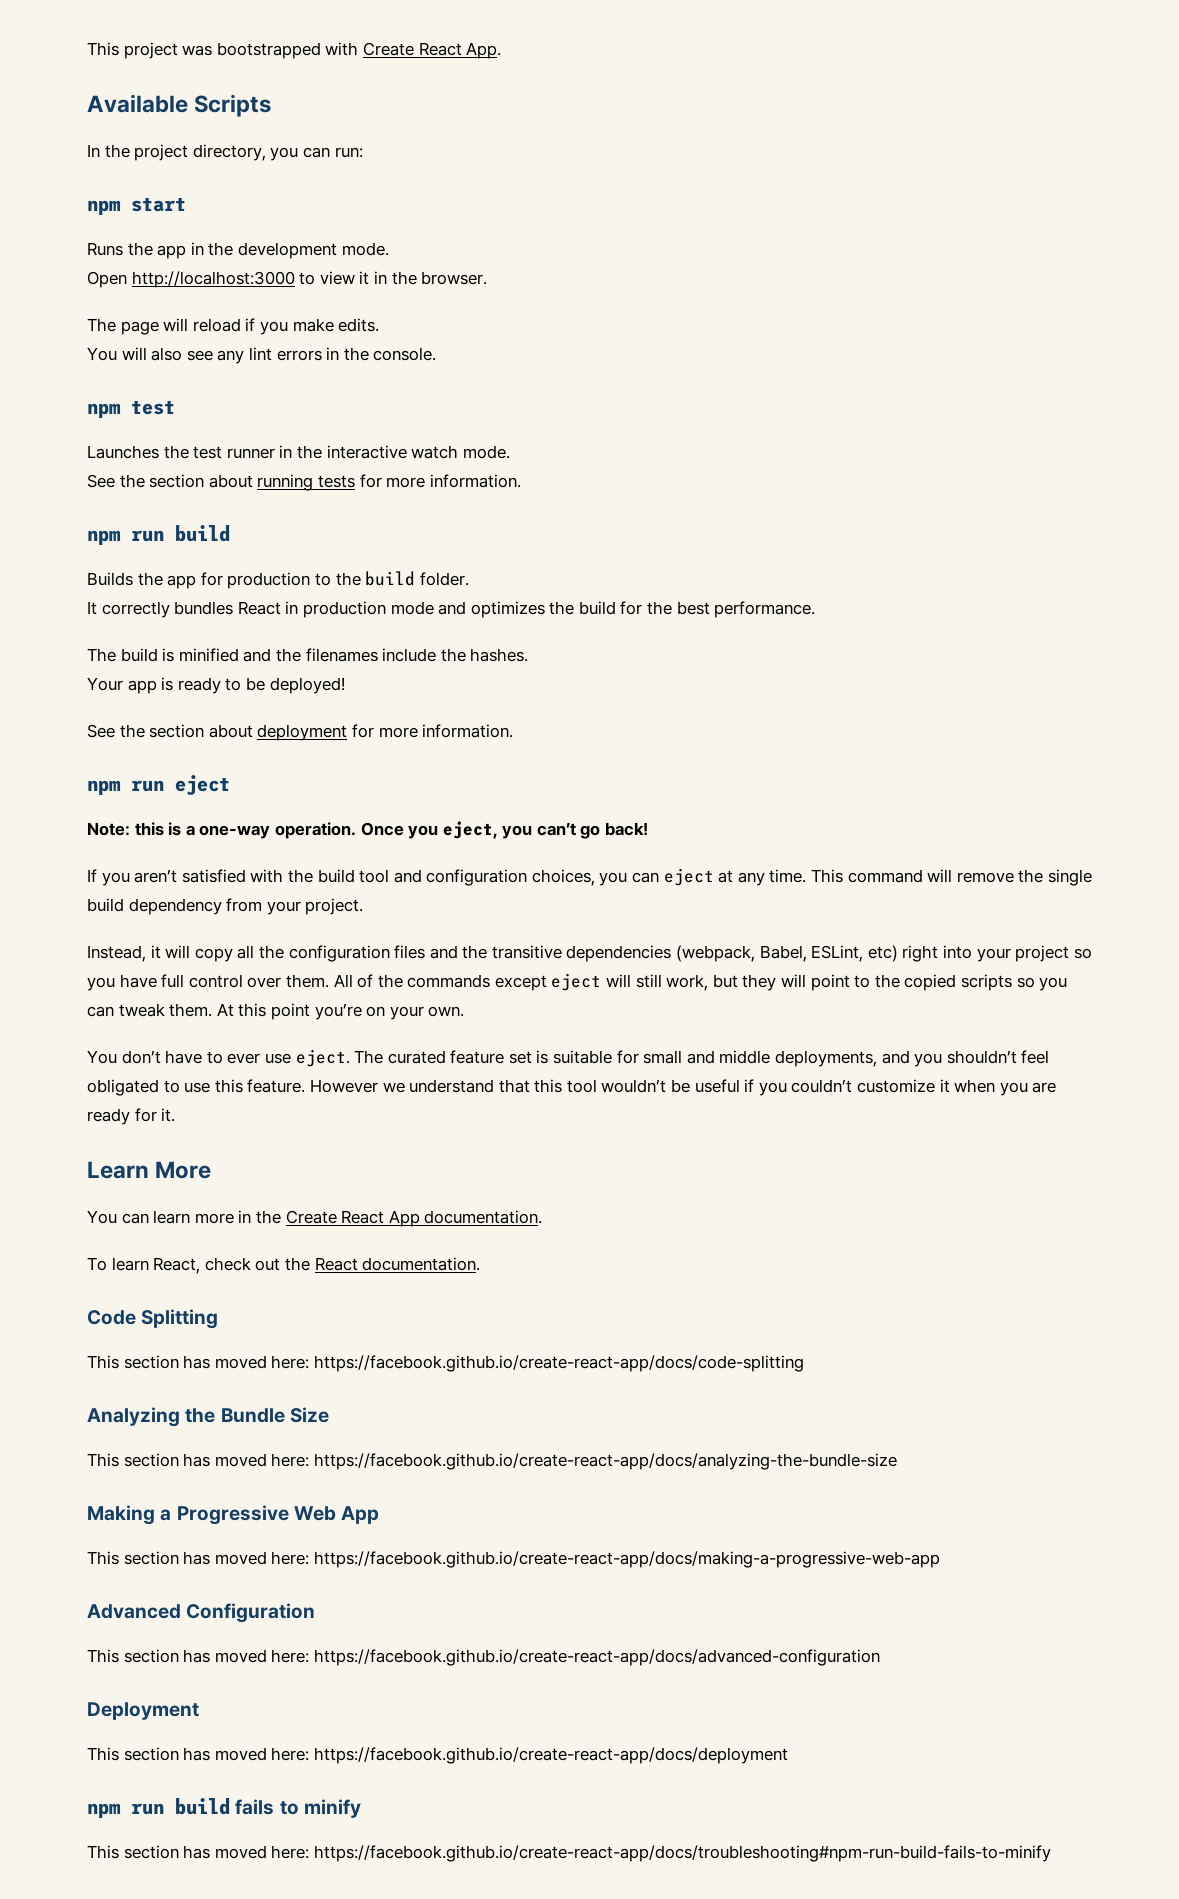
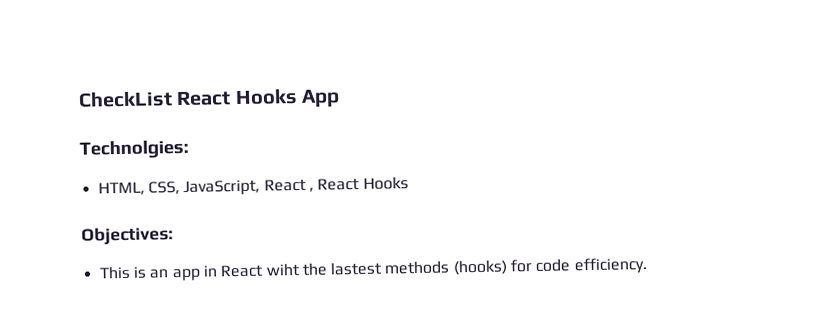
[87,42,502,59] [87,94,272,117] [87,144,363,161] [87,197,186,215] [87,242,389,259] [87,271,488,288] [87,318,380,335] [87,347,437,364] [87,400,175,418] [87,445,510,459] [87,474,521,491] [87,525,230,545] [87,571,469,589] [87,601,816,618] [87,648,529,662] [87,677,345,694] [87,724,514,741] [87,775,230,795] [87,821,649,839] [87,868,1092,886] [87,898,364,915] [87,945,1092,962] [87,973,1068,991] [87,1003,465,1020] [87,1049,1050,1067] [87,1079,1057,1096] [87,1108,176,1125] [87,1161,212,1179] [87,1210,543,1227] [87,1257,481,1274] [87,1309,219,1329] [87,1355,804,1372] [87,1407,329,1427] [87,1453,897,1470] [87,1505,380,1525] [87,1551,940,1568] [87,1603,316,1623] [87,1649,880,1666] [87,1702,199,1720] [87,1747,788,1764] [87,1798,361,1818] [87,1845,1051,1862] This project was bootstrapped with Create React App. // Available Scripts // In the project directory, you can run: // npm start // Runs the app in the development mode. // Open http://localhost:3000 to view it in the browser. // The page will reload if you make edits. // You will also see any lint errors in the console. // npm test // Launches the test runner in the interactive watch mode. // See the section about running tests for more information. // npm run build // Builds the app for production to the build folder. // It correctly bundles React in production mode and optimizes the build for the best performance. // The build is minified and the filenames include the hashes. // Your app is ready to be deployed! // See the section about deployment for more information. // npm run eject // Note: this is a one-way operation. Once you eject, you can’t go back! // If you aren’t satisfied with the build tool and configuration choices, you can eject at any time. This command will remove the single build dependency from your project. // Instead, it will copy all the configuration files and the transitive dependencies (webpack, Babel, ESLint, etc) right into your project so you have full control over them. All of the commands except eject will still work, but they will point to the copied scripts so you can tweak them. At this point you’re on your own. // You don’t have to ever use eject. The curated feature set is suitable for small and middle deployments, and you shouldn’t feel obligated to use this feature. However we understand that this tool wouldn’t be useful if you couldn’t customize it when you are ready for it. // Learn More // You can learn more in the Create React App documentation. // To learn React, check out the React documentation. // Code Splitting // This section has moved here: https://facebook.github.io/create-react-app/docs/code-splitting // Analyzing the Bundle Size // This section has moved here: https://facebook.github.io/create-react-app/docs/analyzing-the-bundle-size // Making a Progressive Web App // This section has moved here: https://facebook.github.io/create-react-app/docs/making-a-progressive-web-app // Advanced Configuration // This section has moved here: https://facebook.github.io/create-react-app/docs/advanced-configuration // Deployment // This section has moved here: https://facebook.github.io/create-react-app/docs/deployment // npm run build fails to minify // This section has moved here: https://facebook.github.io/create-react-app/docs/troubleshooting#npm-run-build-fails-to-minify -> [78,88,341,108] [79,139,189,160] [97,176,409,196] [81,226,173,245] [98,257,648,282] CheckList React Hooks App // Technolgies: // HTML, CSS, JavaScript, React , React Hooks // Objectives: // This is an app in React wiht the lastest methods (hooks) for code efficiency.

